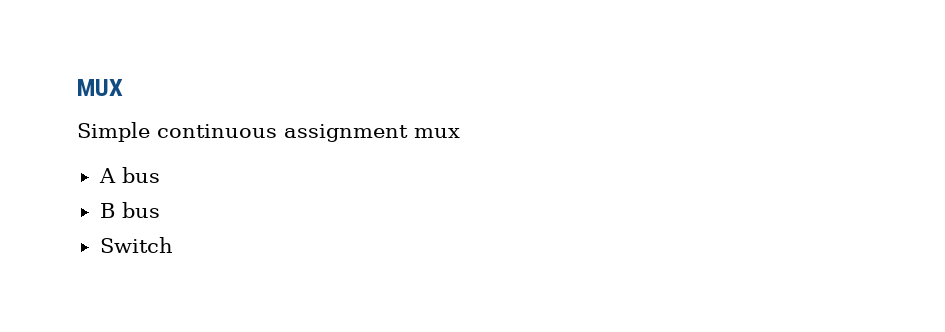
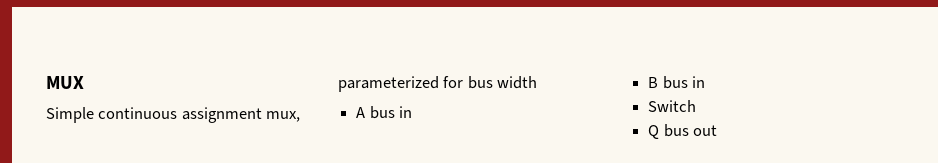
[414,128,460,138] mux -> [266,111,301,122] [338,76,538,92] mux, parameterized for bus width
(160, 175) none -> [399,106,413,118] in
(160, 210) none -> [692,76,706,88] in
(173, 245) none -> [648,124,718,139] // Q bus out

